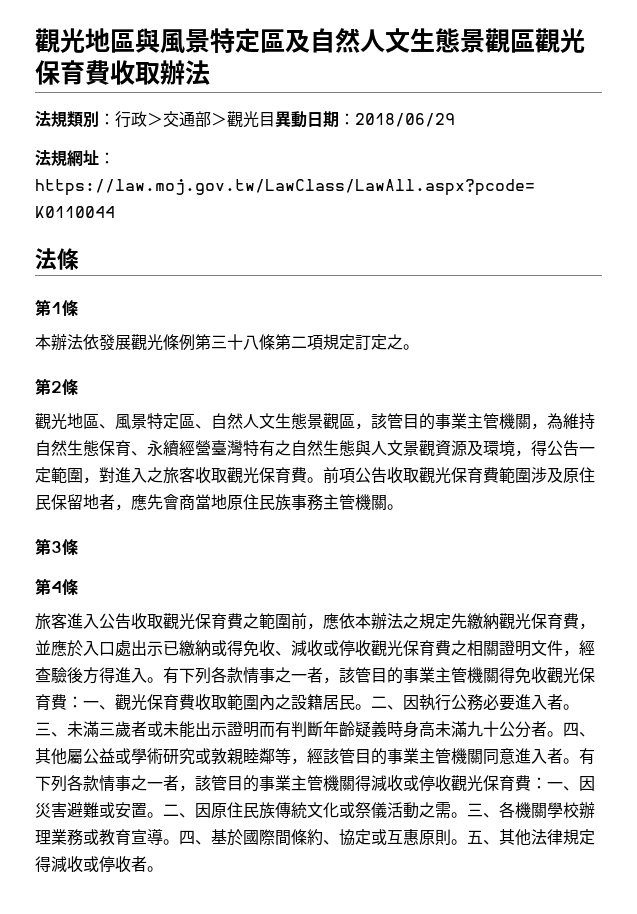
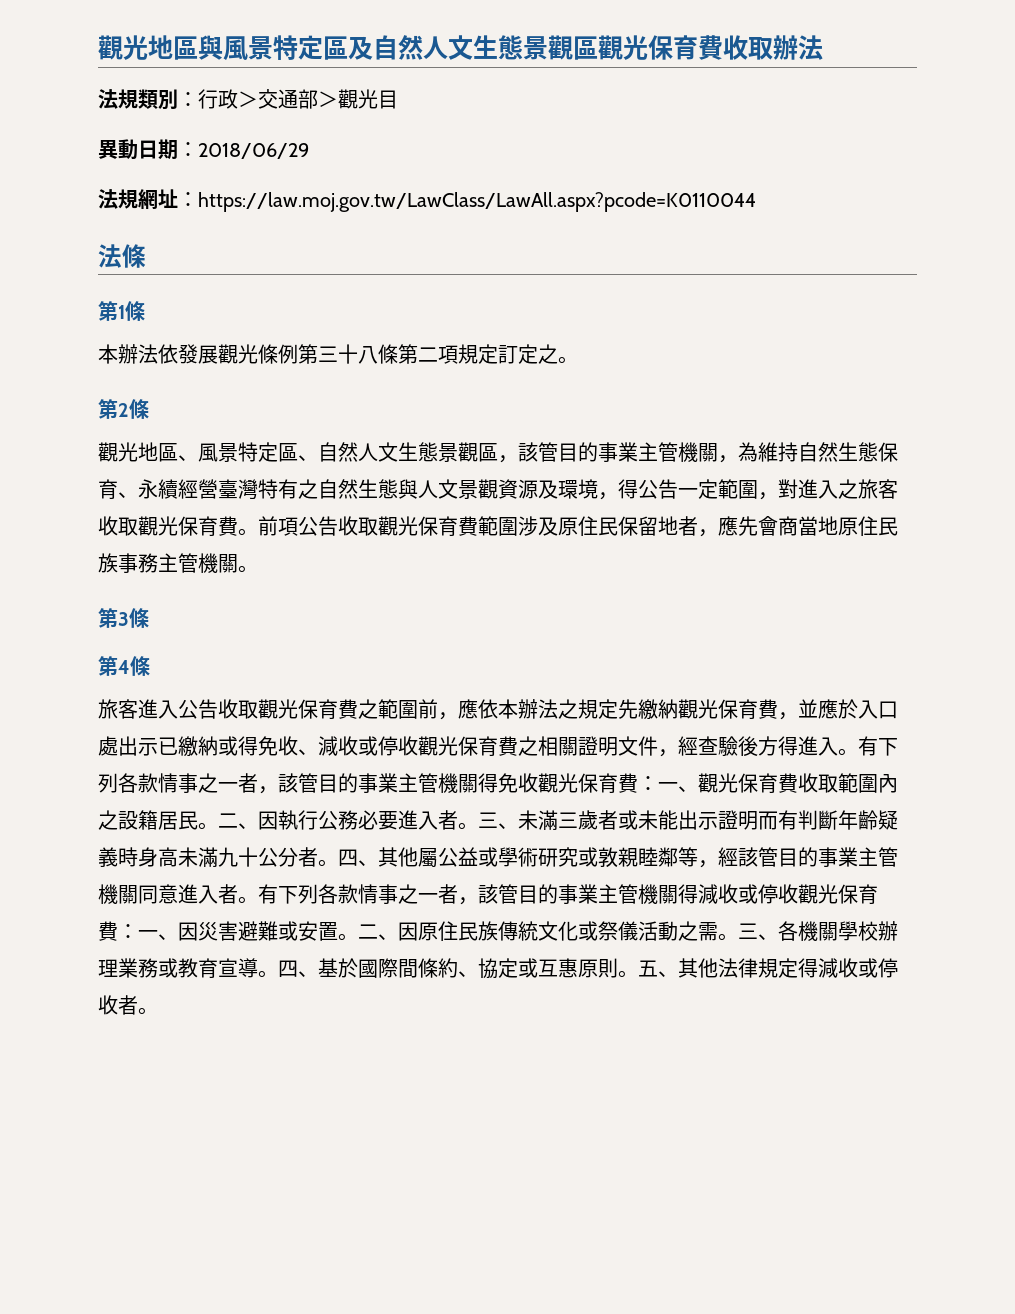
(275, 119) none -> (398, 99) //

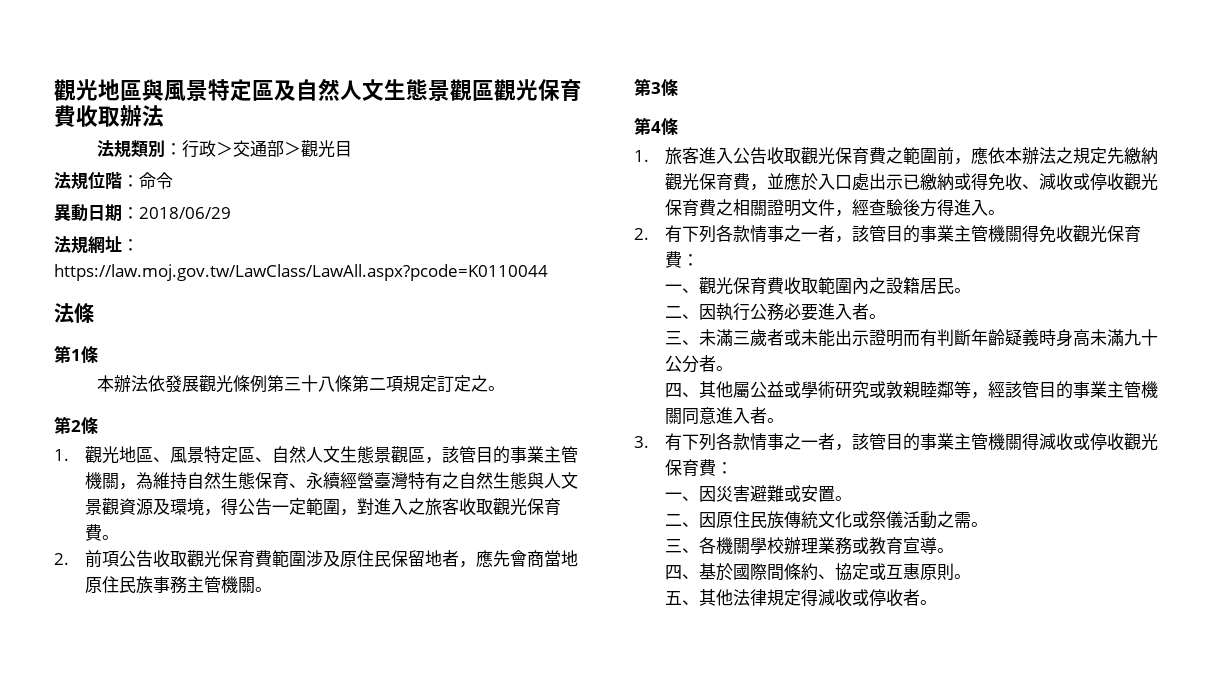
(398, 99) none -> [54,172,173,190] // 法規位階：命令
(149, 409) none -> [54,449,69,461] 1.
(258, 532) none -> [54,553,69,565] // 2.
(150, 666) none -> [634,150,649,162] 1.
(858, 752) none -> [634,228,649,240] // 2.
(658, 783) none -> (700, 260) //
(218, 826) none -> (972, 290) //
(478, 826) none -> (887, 316) //
(338, 863) none -> (734, 368) //
(258, 900) none -> [634,436,649,448] // 3.
(138, 931) none -> (734, 468) //
(358, 937) none -> (853, 498) //
(738, 937) none -> (989, 524) //
(278, 974) none -> (955, 550) //
(638, 974) none -> (972, 576) //

